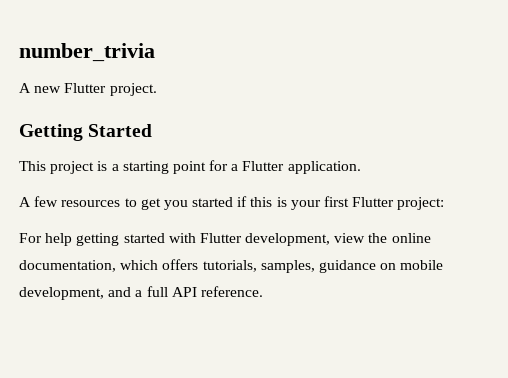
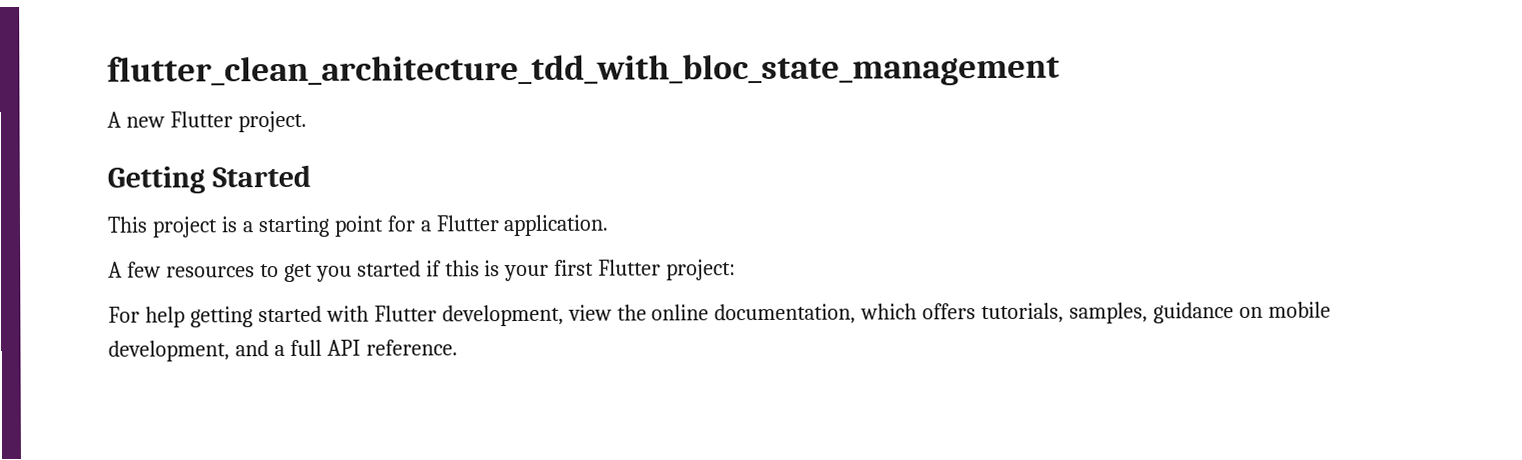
[19,43,155,62] number_trivia -> [107,52,1060,89] flutter_clean_architecture_tdd_with_bloc_state_management

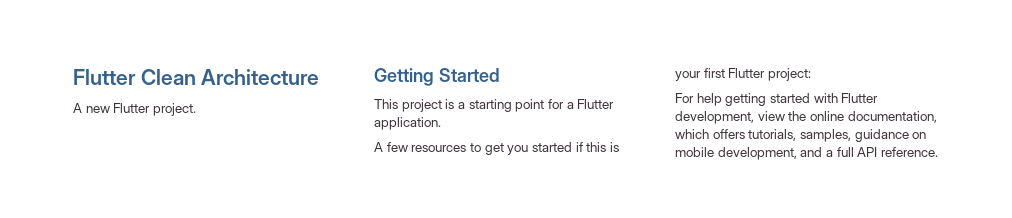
[107,52,1060,89] flutter_clean_architecture_tdd_with_bloc_state_management -> [73,69,320,85] Flutter Clean Architecture

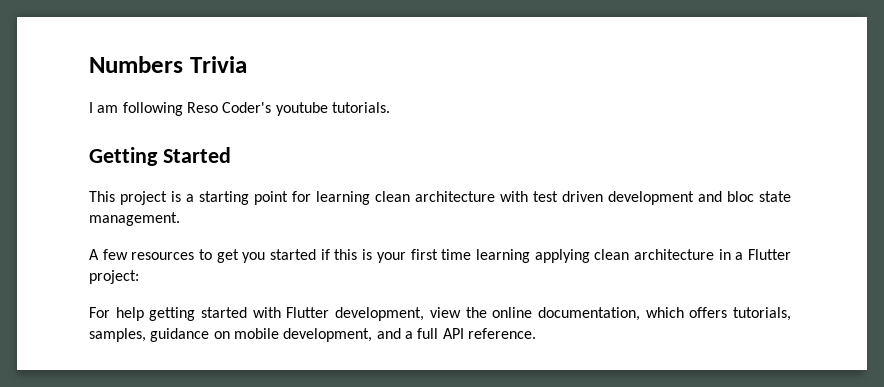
[73,69,320,85] [73,103,196,116] Flutter Clean Architecture // A new Flutter project. -> [89,56,247,73] [89,102,390,116] Numbers Trivia // I am following Reso Coder's youtube tutorials.
[566,99,615,109] [374,117,441,130] a Flutter application. -> [316,191,791,205] [89,212,180,226] learning clean architecture with test driven development and bloc state management.
(725, 73) none -> [441,249,744,263] time learning applying clean architecture in a

